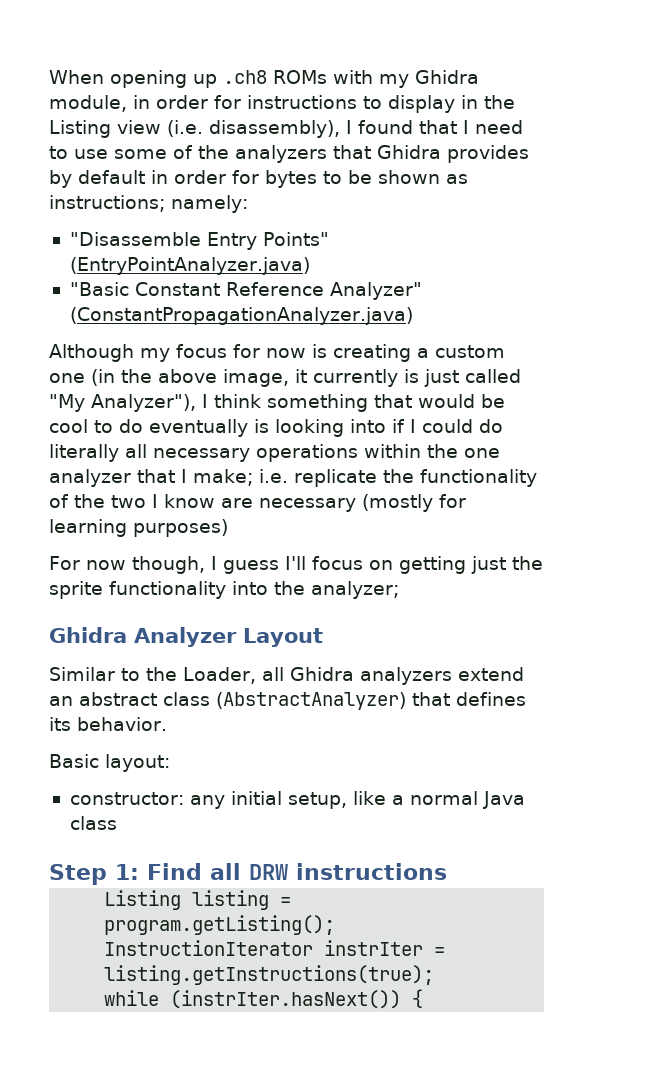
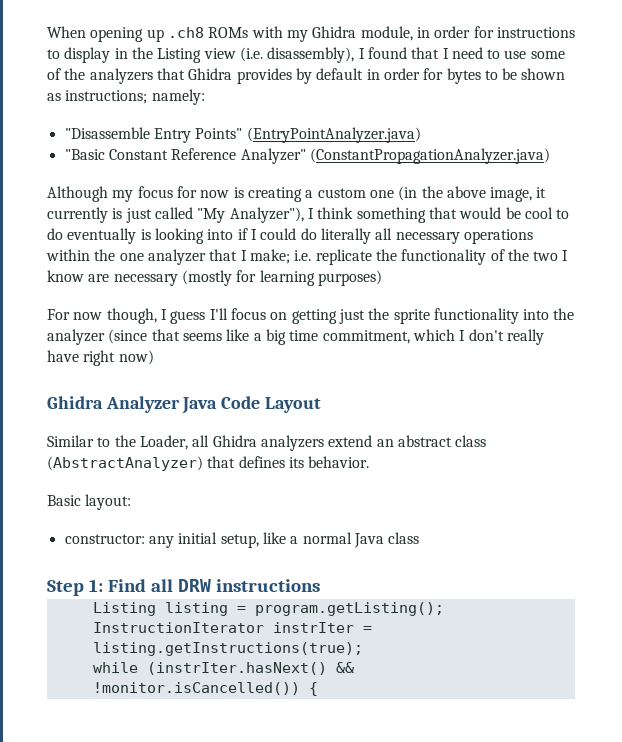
[311,581,399,599] analyzer; -> [47,329,544,345] [47,350,154,366] analyzer (since that seems like a big time commitment, which I don't really have right now)
(237, 637) none -> [182,396,261,414] Java Code
[170,990,402,1009] (instrIter.hasNext()) -> [146,662,354,675] [92,682,300,695] (instrIter.hasNext() && !monitor.isCancelled())

